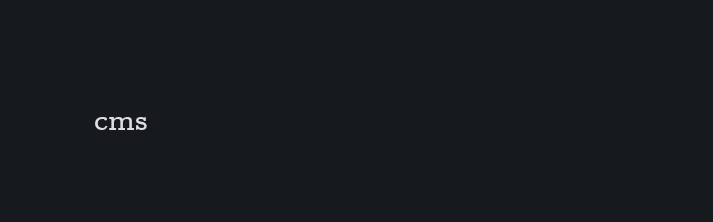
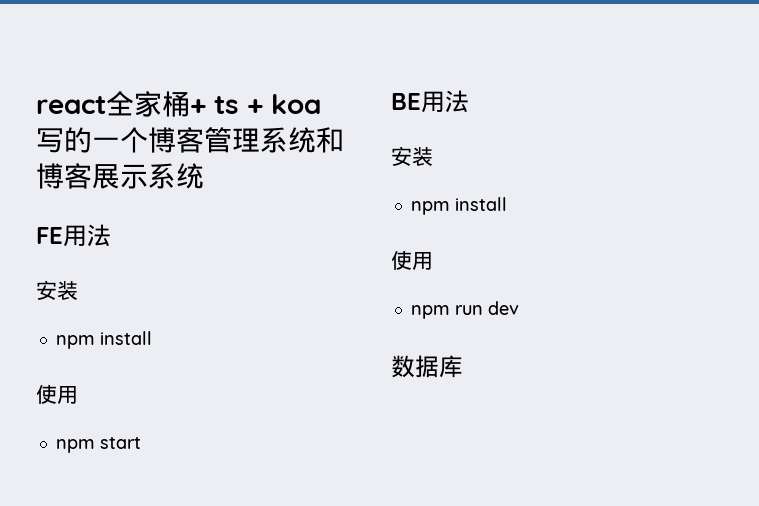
[94,117,148,130] cms -> [36,91,321,117] [36,127,344,153] [36,163,204,189] [36,224,111,247] [36,280,78,300] [55,331,152,349] [36,384,78,404] [55,437,141,453] [391,90,469,113] [391,146,433,166] [410,197,507,215] [391,250,433,270] [410,301,519,319] [391,355,463,378] react全家桶+ ts + koa写的一个博客管理系统和博客展示系统 // FE用法 // 安装 // npm install // 使用 // npm start // BE用法 // 安装 // npm install // 使用 // npm run dev // 数据库

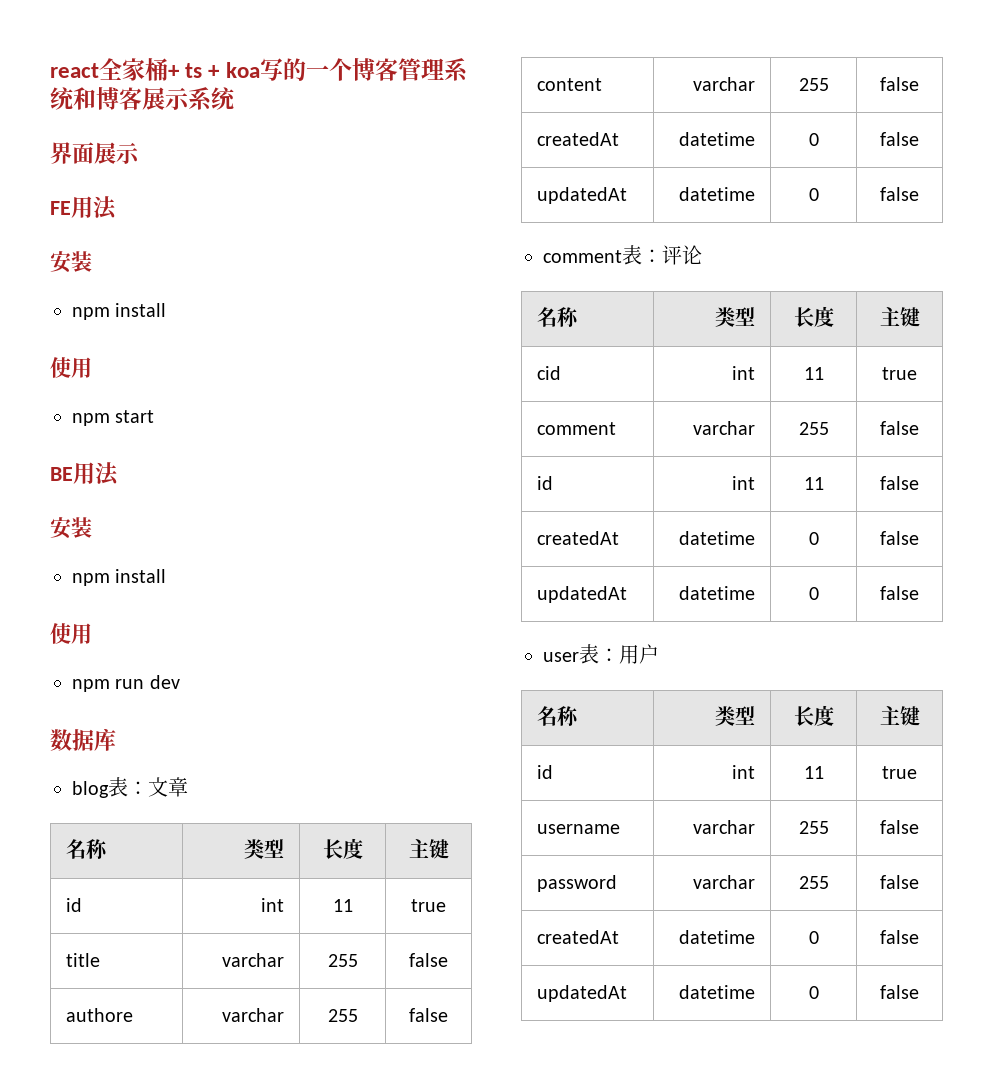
(204, 176) none -> [50,142,140,164] // 界面展示
(463, 366) none -> [72,777,188,798] [65,839,108,859] [244,839,285,859] [322,838,363,859] [408,839,449,859] [65,898,82,912] [261,898,285,912] [332,899,353,912] [411,899,446,912] [65,953,100,967] [222,953,285,967] [327,954,358,967] [409,953,448,967] [65,1008,133,1022] [222,1008,285,1022] [327,1009,358,1022] [409,1008,448,1022] [536,78,602,91] [693,77,756,91] [798,78,829,91] [880,77,919,91] [536,132,619,146] [679,132,756,146] [808,133,819,146] [880,132,919,146] [536,187,627,204] [679,187,756,201] [808,188,819,201] [880,187,919,201] [543,245,702,265] [536,307,579,327] [715,307,756,327] [793,306,834,327] [879,307,920,327] [536,366,561,380] [732,366,756,380] [803,367,824,380] [882,367,917,380] [536,422,616,435] [693,421,756,435] [798,422,829,435] [880,421,919,435] [536,476,553,490] [732,476,756,490] [803,477,824,490] [880,476,919,490] [536,531,619,545] [679,531,756,545] [808,532,819,545] [880,531,919,545] [536,586,627,603] [679,586,756,600] [808,587,819,600] [880,586,919,600] [543,644,659,664] [536,706,579,726] [715,706,756,726] [793,705,834,726] [879,706,920,726] [536,765,553,779] [732,765,756,779] [803,766,824,779] [882,766,917,779] [536,824,620,834] [693,820,756,834] [798,821,829,834] [880,820,919,834] [536,875,617,892] [693,875,756,889] [798,876,829,889] [880,875,919,889] [536,930,619,944] [679,930,756,944] [808,931,819,944] [880,930,919,944] [536,985,627,1002] [679,985,756,999] [808,986,819,999] [880,985,919,999] // blog表：文章 // 名称 | 类型 | 长度 | 主键 // id | int | 11 | true // title | varchar | 255 | false // authore | varchar | 255 | false // content | varchar | 255 | false // createdAt | datetime | 0 | false // updatedAt | datetime | 0 | false // comment表：评论 // 名称 | 类型 | 长度 | 主键 // cid | int | 11 | true // comment | varchar | 255 | false // id | int | 11 | false // createdAt | datetime | 0 | false // updatedAt | datetime | 0 | false // user表：用户 // 名称 | 类型 | 长度 | 主键 // id | int | 11 | true // username | varchar | 255 | false // password | varchar | 255 | false // createdAt | datetime | 0 | false // updatedAt | datetime | 0 | false

